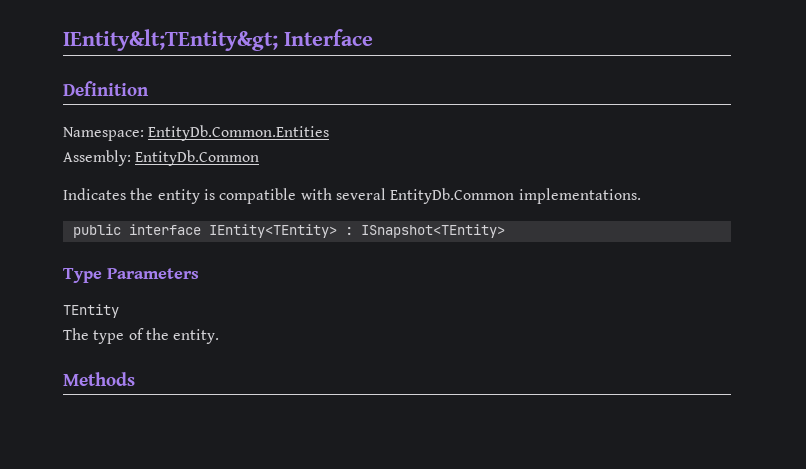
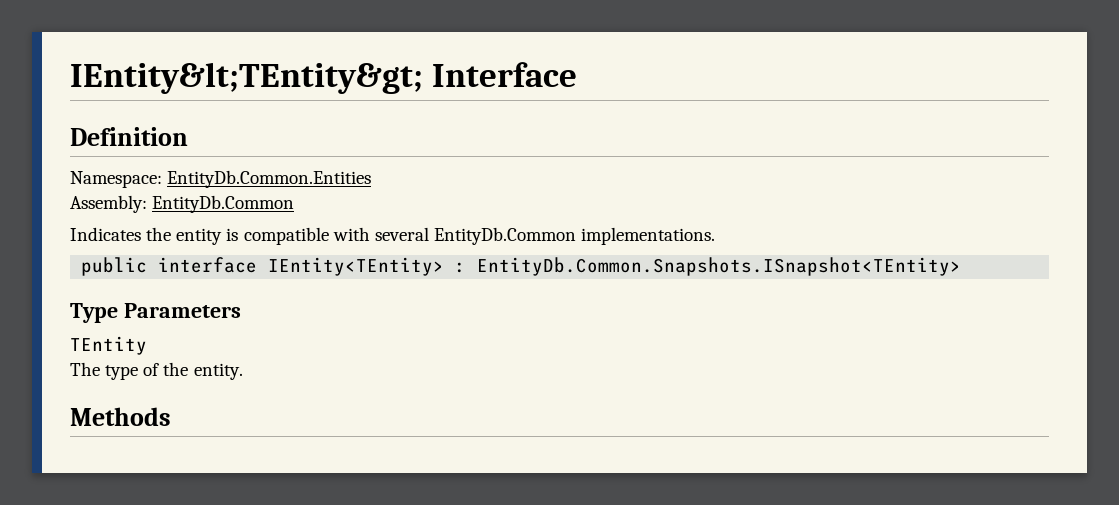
[360,224,505,238] ISnapshot<TEntity> -> [477,257,962,276] EntityDb.Common.Snapshots.ISnapshot<TEntity>

